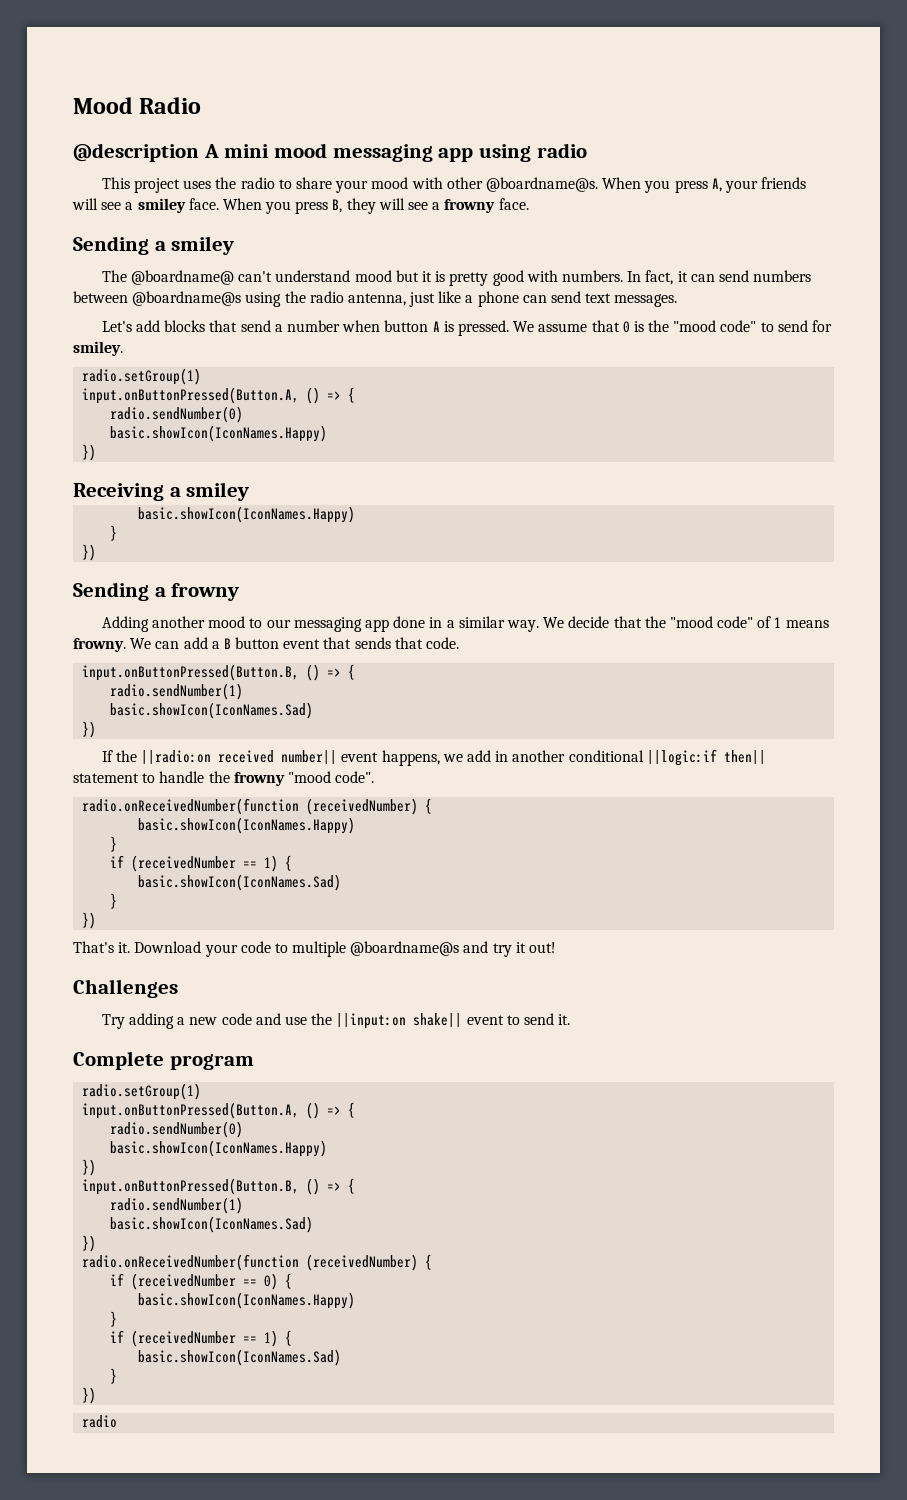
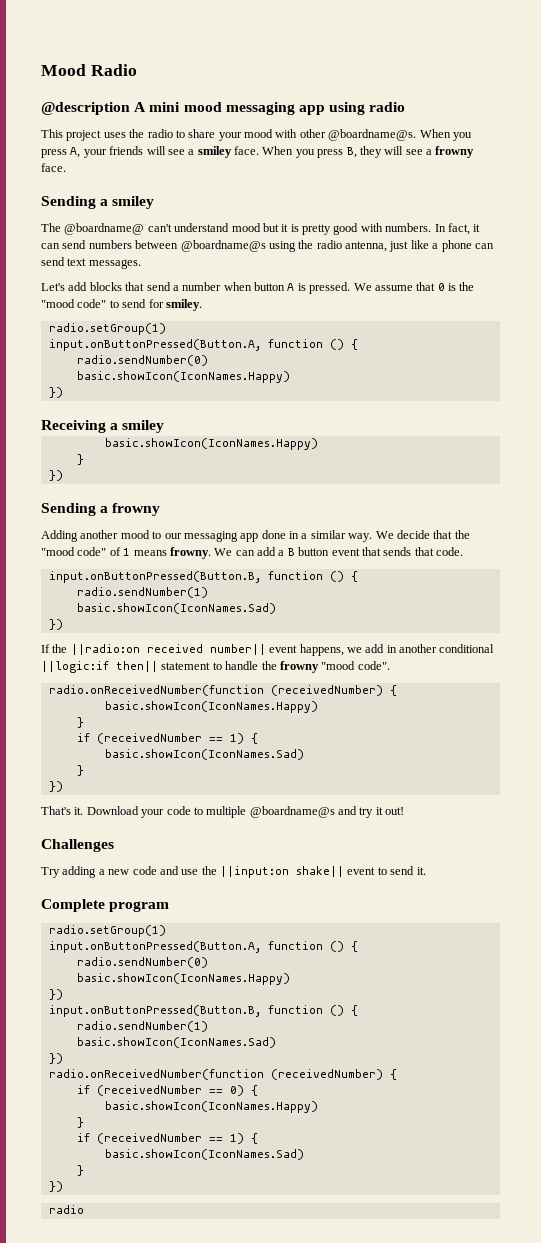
[306,387,342,404] () => -> [267,339,344,350] function ()
[306,664,342,681] () => -> [267,571,344,582] function ()
[306,1102,342,1119] () => -> [267,941,344,952] function ()
[306,1178,342,1195] () => -> [267,1005,344,1016] function ()

